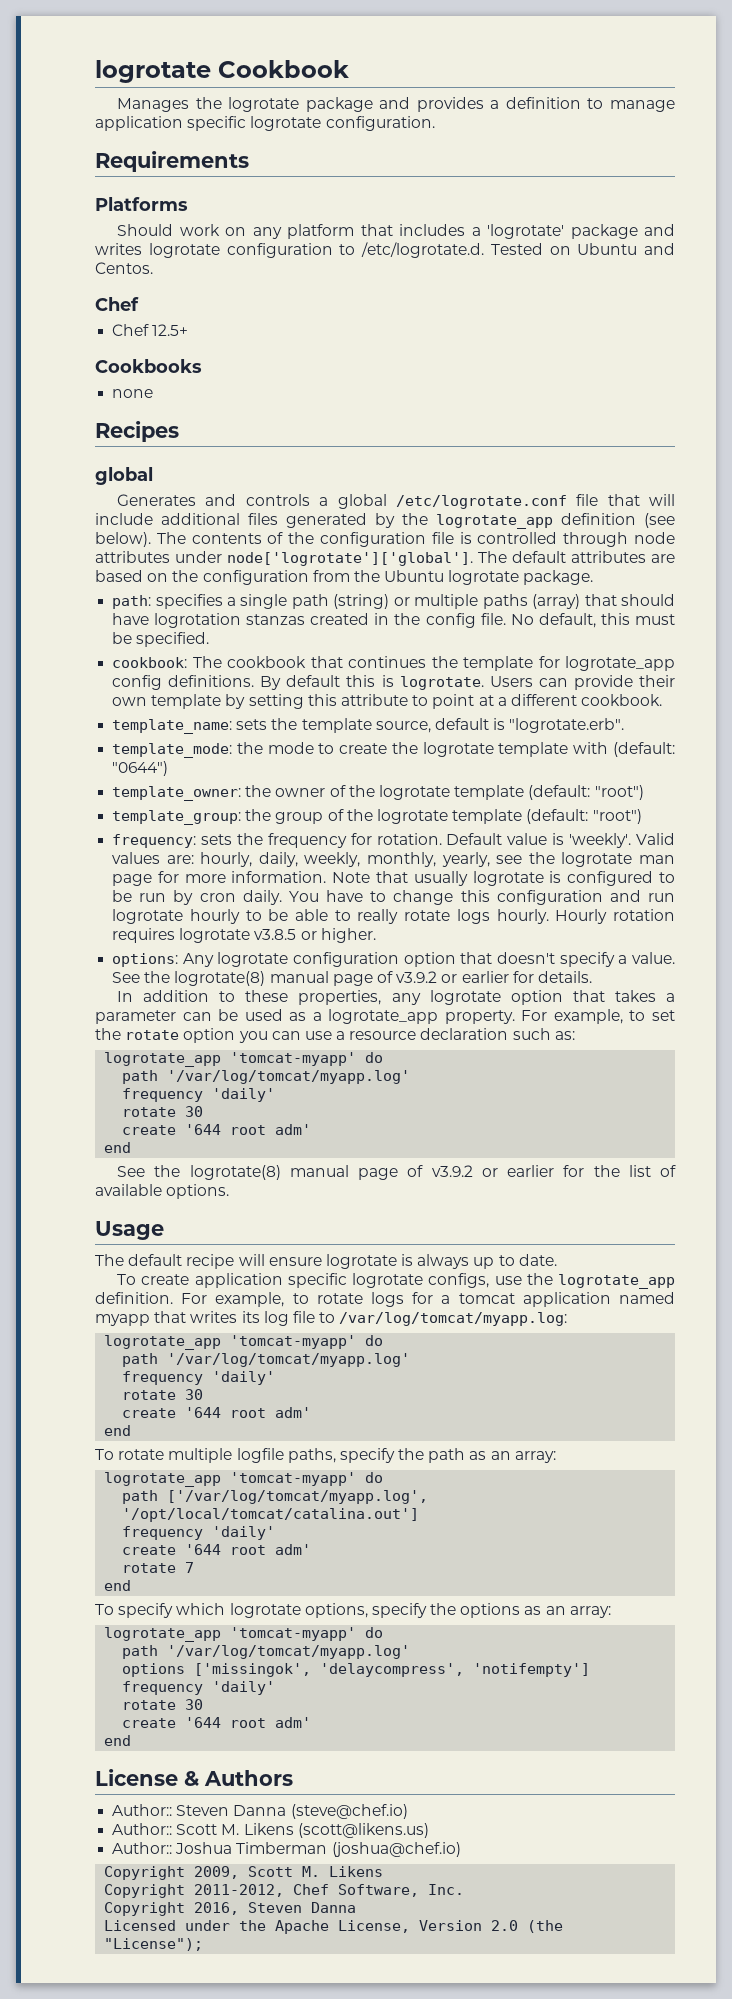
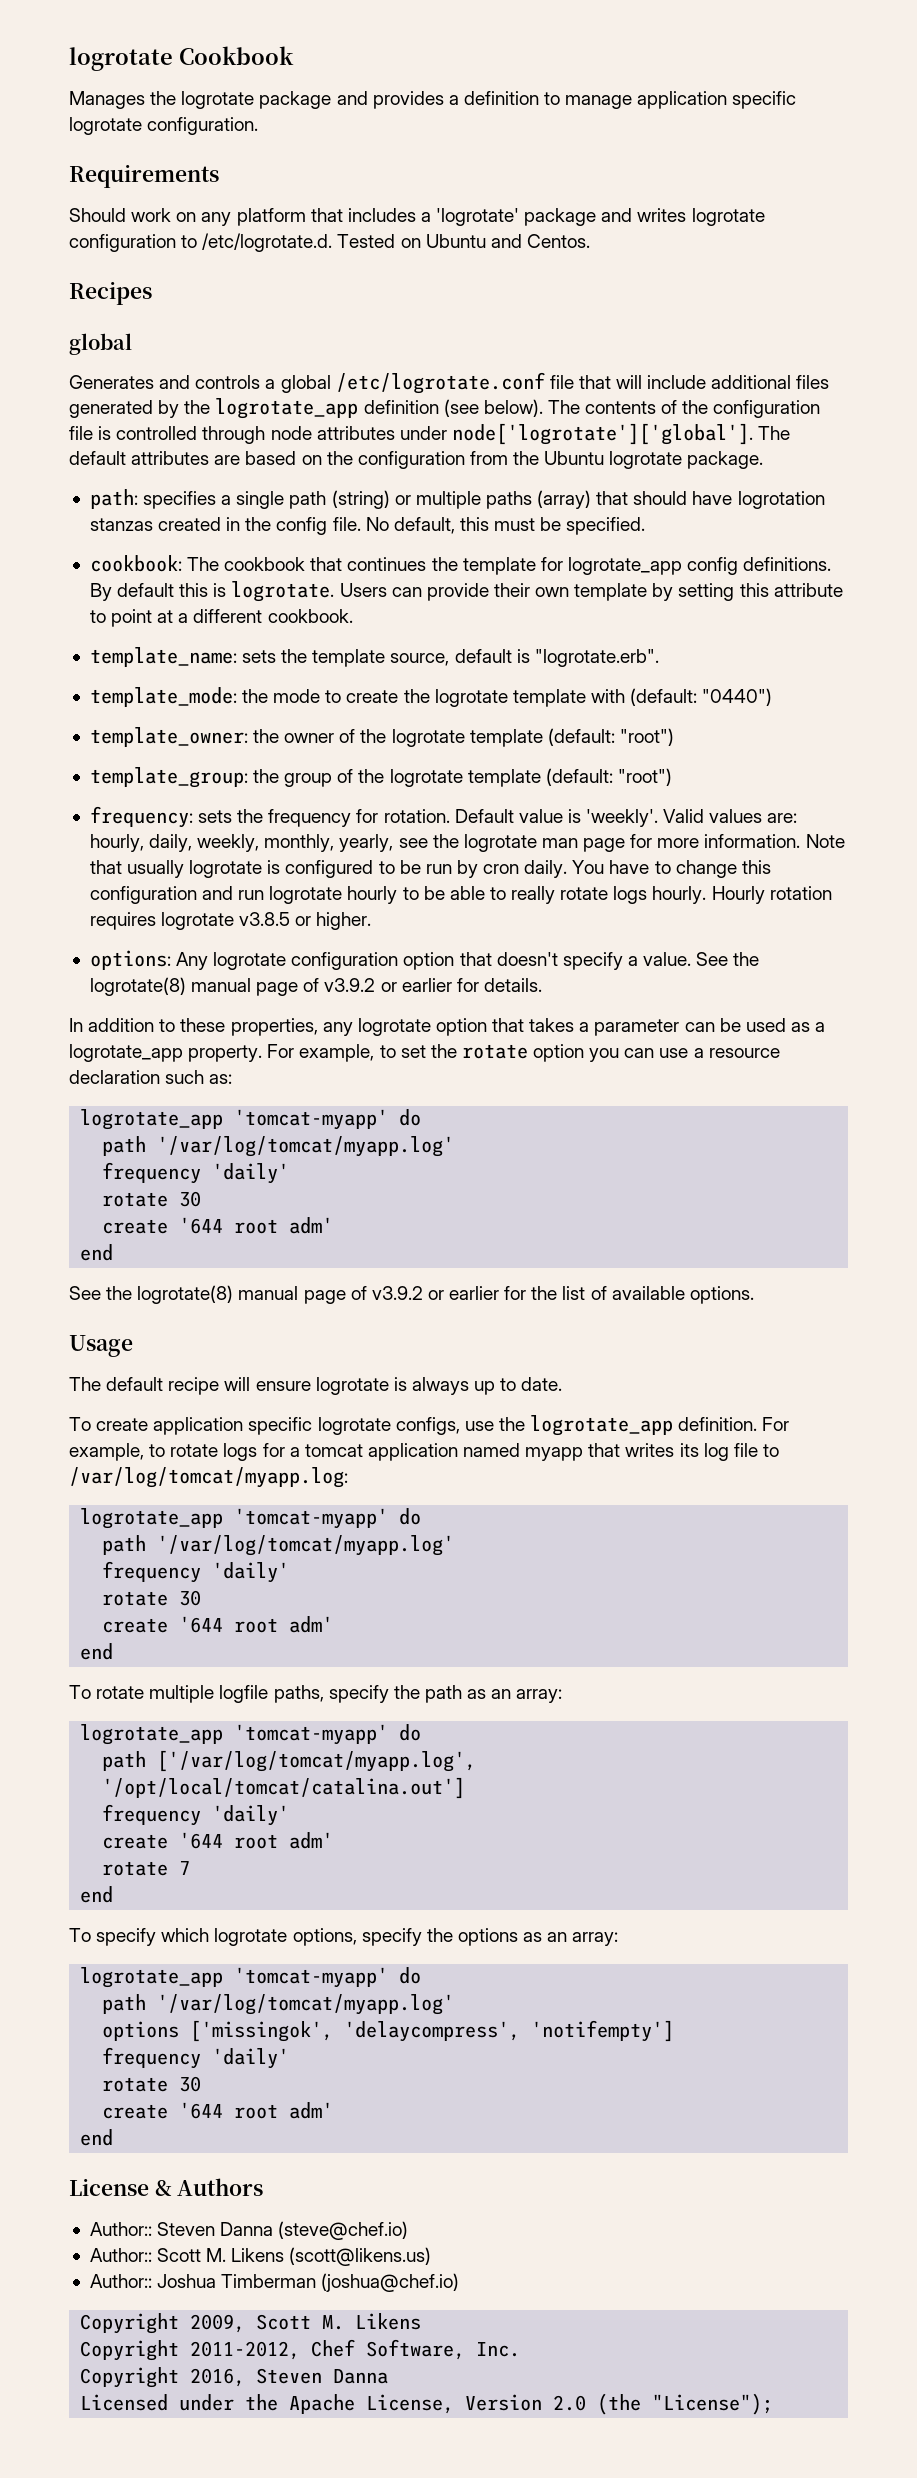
[95,197,188,211] // Platforms -> (219, 176) none
[95,297,139,311] [112,324,189,336] [95,359,202,373] [112,389,154,398] // Chef // Chef 12.5+ // Cookbooks // none -> (590, 241) none
[112,761,169,776] "0644") -> [702,688,773,706] "0440")

